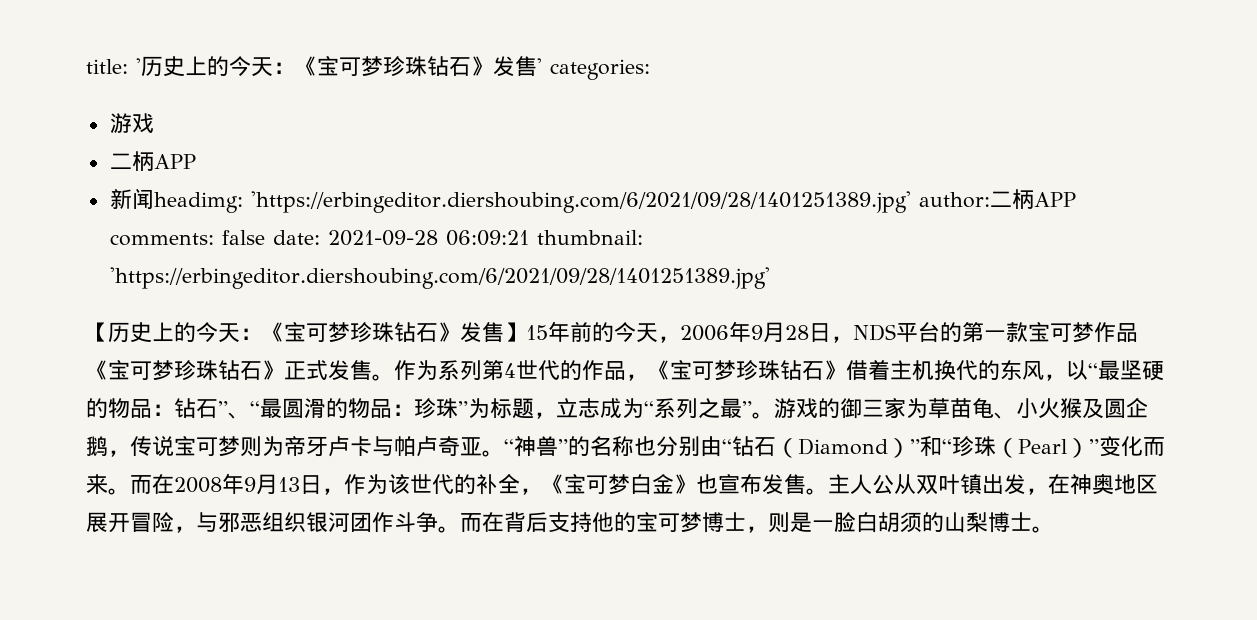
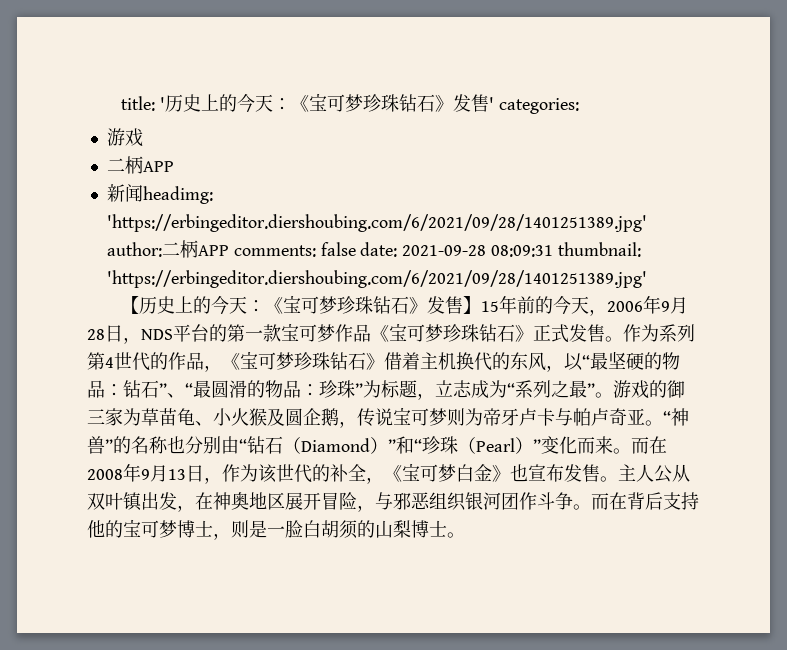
[445,230,529,246] 06:09:21 -> [491,245,554,257] 08:09:31

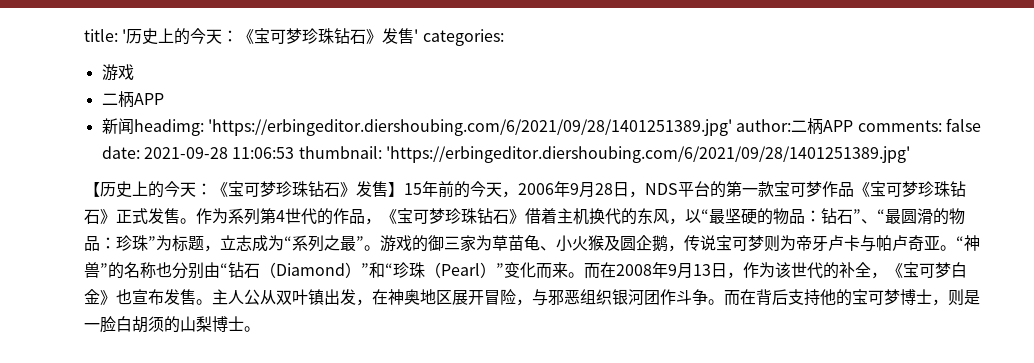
[491,245,554,257] 08:09:31 -> [232,147,295,159] 11:06:53

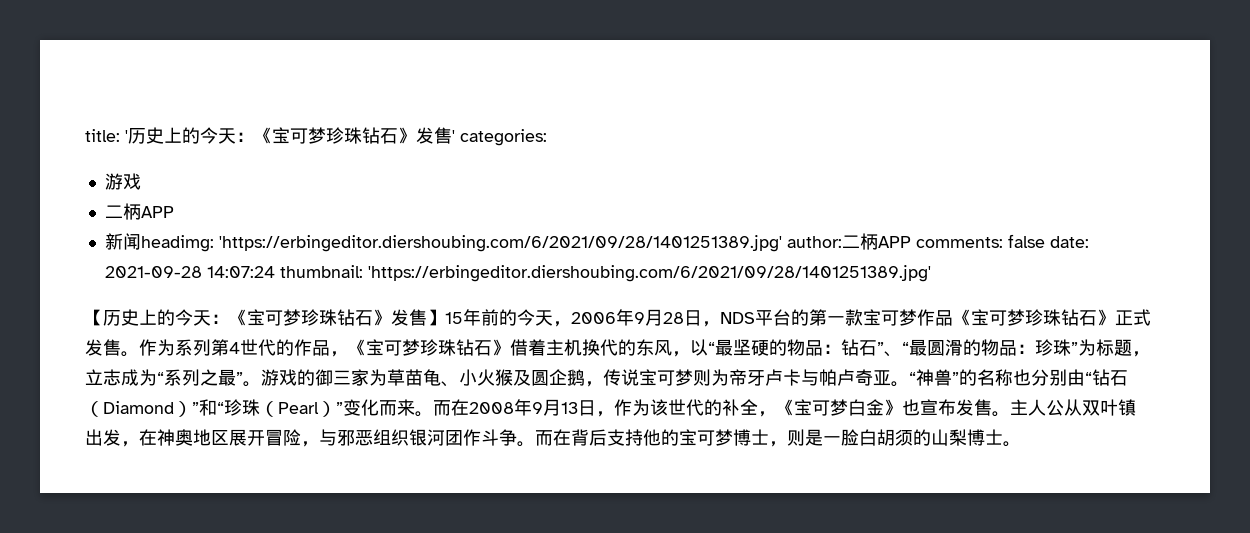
[232,147,295,159] 11:06:53 -> [206,266,275,278] 14:07:24

